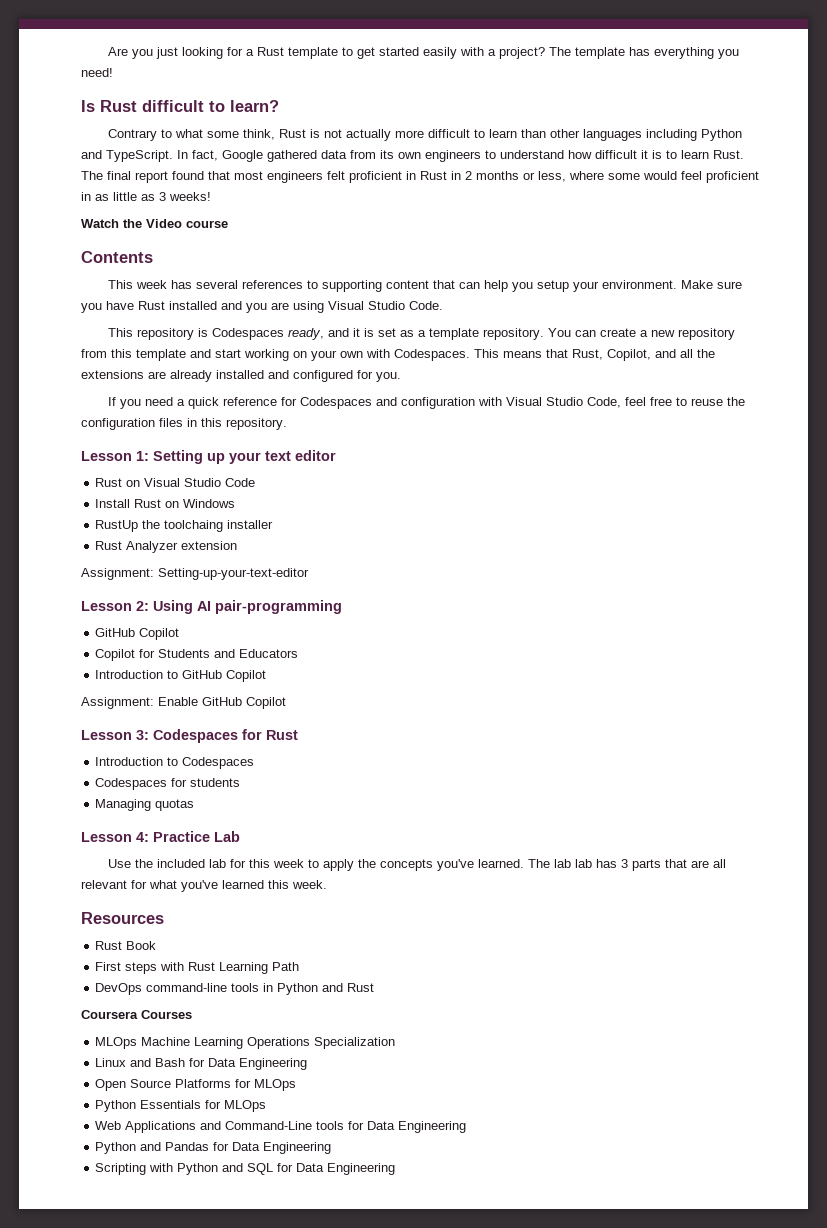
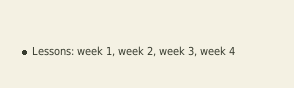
[108,47,740,59] [81,68,113,77] [81,100,279,112] [108,129,743,141] [81,150,744,162] [81,171,759,183] [81,192,211,201] [81,219,228,228] [81,251,153,263] [108,280,743,292] [81,301,443,313] [108,328,736,340] [81,349,715,361] [81,370,401,382] [108,397,746,409] [81,418,287,430] [81,450,336,464] [95,478,256,487] [95,499,236,508] [95,520,274,532] [95,541,238,553] [81,568,309,580] [81,600,342,614] [95,628,180,640] [95,649,299,661] [95,670,267,682] [81,697,286,709] [81,729,298,743] [95,757,255,769] [95,778,241,790] [95,799,195,811] [81,831,240,842] [108,859,727,871] [81,880,327,892] [81,912,164,924] [95,941,157,950] [95,962,300,974] [95,983,375,995] [81,1010,192,1019] [95,1037,396,1049] [95,1058,308,1070] [95,1079,297,1091] [95,1100,267,1112] [95,1121,467,1133] [95,1142,332,1154] [95,1163,396,1175] Are you just looking for a Rust template to get started easily with a project? The template has everything you need! // Is Rust difficult to learn? // Contrary to what some think, Rust is not actually more difficult to learn than other languages including Python and TypeScript. In fact, Google gathered data from its own engineers to understand how difficult it is to learn Rust. The final report found that most engineers felt proficient in Rust in 2 months or less, where some would feel proficient in as little as 3 weeks! // Watch the Video course // Contents // This week has several references to supporting content that can help you setup your environment. Make sure you have Rust installed and you are using Visual Studio Code. // This repository is Codespaces ready, and it is set as a template repository. You can create a new repository from this template and start working on your own with Codespaces. This means that Rust, Copilot, and all the extensions are already installed and configured for you. // If you need a quick reference for Codespaces and configuration with Visual Studio Code, feel free to reuse the configuration files in this repository. // Lesson 1: Setting up your text editor // Rust on Visual Studio Code // Install Rust on Windows // RustUp the toolchaing installer // Rust Analyzer extension // Assignment: Setting-up-your-text-editor // Lesson 2: Using AI pair-programming // GitHub Copilot // Copilot for Students and Educators // Introduction to GitHub Copilot // Assignment: Enable GitHub Copilot // Lesson 3: Codespaces for Rust // Introduction to Codespaces // Codespaces for students // Managing quotas // Lesson 4: Practice Lab // Use the included lab for this week to apply the concepts you've learned. The lab lab has 3 parts that are all relevant for what you've learned this week. // Resources // Rust Book // First steps with Rust Learning Path // DevOps command-line tools in Python and Rust // Coursera Courses // MLOps Machine Learning Operations Specialization // Linux and Bash for Data Engineering // Open Source Platforms for MLOps // Python Essentials for MLOps // Web Applications and Command-Line tools for Data Engineering // Python and Pandas for Data Engineering // Scripting with Python and SQL for Data Engineering -> [32,46,236,57] Lessons: week 1, week 2, week 3, week 4

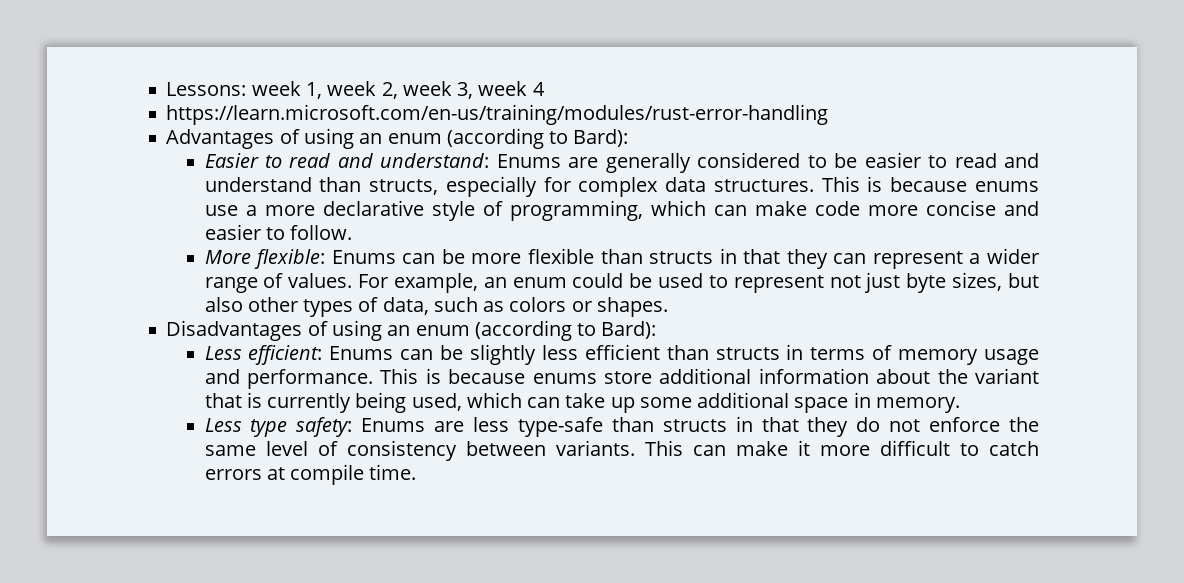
(236, 50) none -> [166,104,829,125] [166,128,629,149] [204,152,1039,173] [204,176,1040,197] [204,200,1039,221] [204,224,353,240] [204,248,1039,269] [204,272,1039,293] [204,297,668,317] [166,320,657,341] [204,344,1040,365] [204,368,1040,389] [204,392,960,413] [204,416,1039,437] [204,440,1039,461] [204,464,417,485] // https://learn.microsoft.com/en-us/training/modules/rust-error-handling // Advantages of using an enum (according to Bard): // Easier to read and understand: Enums are generally considered to be easier to read and understand than structs, especially for complex data structures. This is because enums use a more declarative style of programming, which can make code more concise and easier to follow. // More flexible: Enums can be more flexible than structs in that they can represent a wider range of values. For example, an enum could be used to represent not just byte sizes, but also other types of data, such as colors or shapes. // Disadvantages of using an enum (according to Bard): // Less efficient: Enums can be slightly less efficient than structs in terms of memory usage and performance. This is because enums store additional information about the variant that is currently being used, which can take up some additional space in memory. // Less type safety: Enums are less type-safe than structs in that they do not enforce the same level of consistency between variants. This can make it more difficult to catch errors at compile time.

